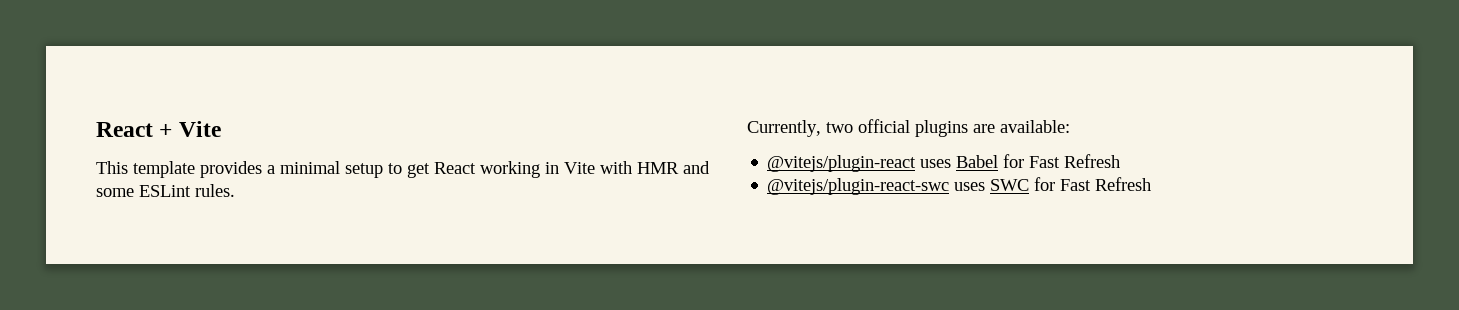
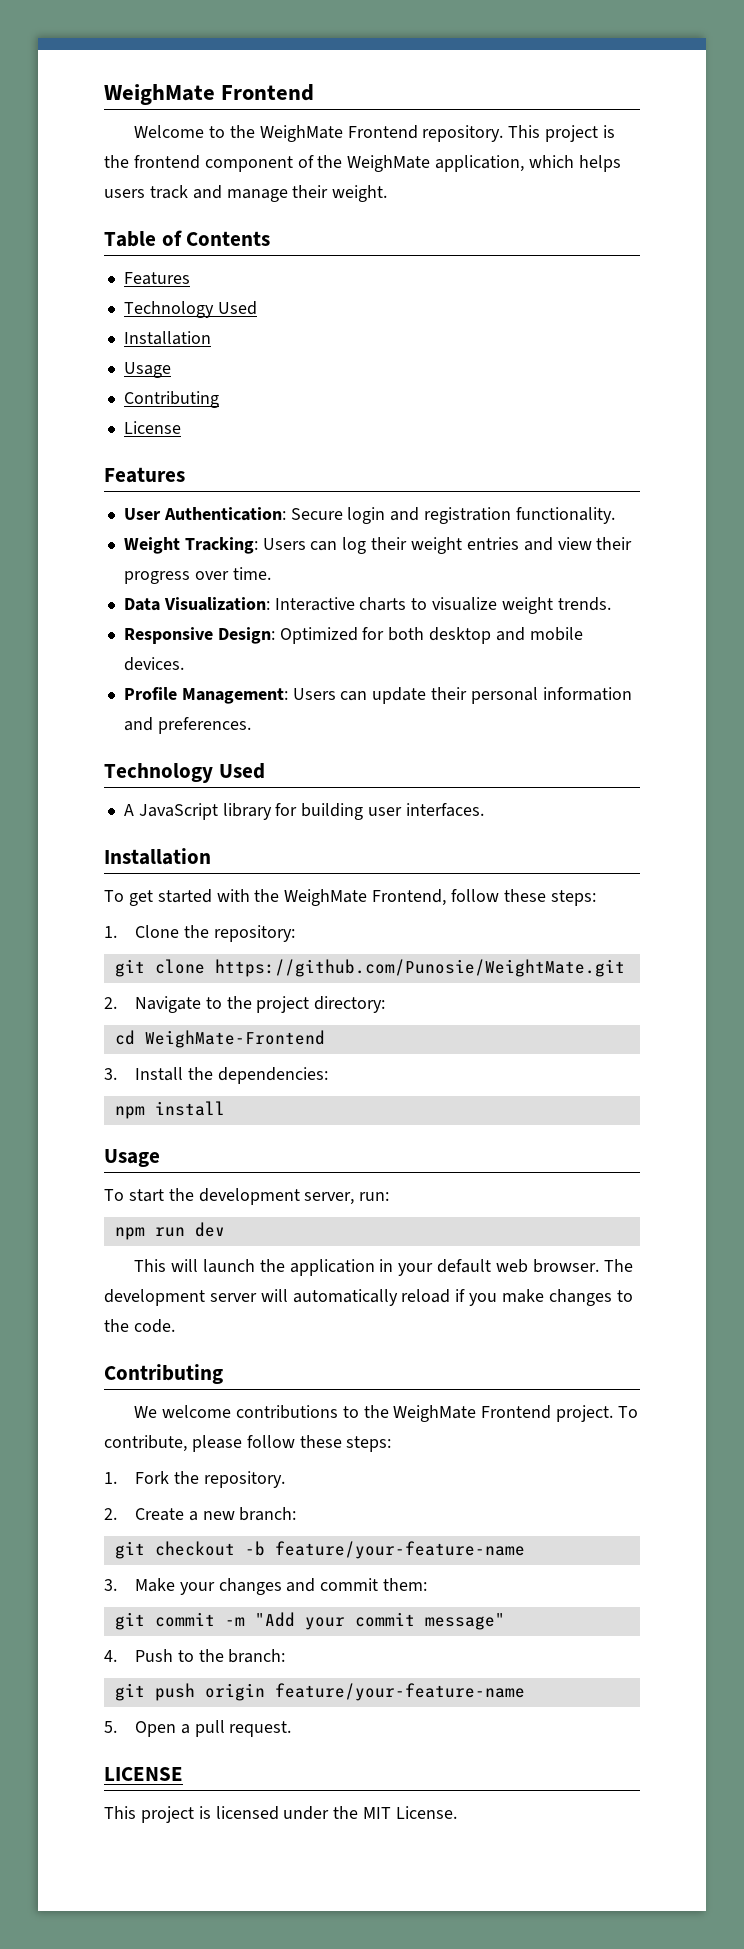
[96,121,221,137] [96,161,710,178] [96,184,235,197] [747,119,1070,137] [767,154,1121,172] [767,177,1152,195] React + Vite // This template provides a minimal setup to get React working in Vite with HMR and some ESLint rules. // Currently, two official plugins are available: // @vitejs/plugin-react uses Babel for Fast Refresh // @vitejs/plugin-react-swc uses SWC for Fast Refresh -> [104,84,315,105] [134,125,615,142] [104,155,621,172] [104,185,388,202] [104,230,271,247] [123,272,190,285] [123,301,257,318] [123,331,211,345] [123,362,171,378] [123,391,219,408] [123,421,181,434] [104,467,185,483] [123,507,615,524] [123,537,633,554] [123,567,271,584] [123,597,611,614] [123,627,583,644] [123,657,184,671] [123,687,632,704] [123,717,251,734] [104,763,265,783] [123,803,484,820] [104,848,211,865] [104,889,596,906] [104,925,295,942] [114,959,625,977] [104,996,386,1013] [114,1030,325,1048] [104,1067,328,1084] [114,1101,225,1119] [104,1149,160,1167] [104,1188,390,1205] [114,1222,225,1240] [134,1259,633,1276] [104,1289,633,1306] [104,1319,175,1333] [104,1364,223,1384] [134,1405,638,1422] [104,1435,392,1452] [104,1471,285,1488] [104,1507,297,1521] [114,1541,525,1559] [104,1578,428,1595] [114,1612,505,1630] [104,1649,286,1663] [114,1683,525,1701] [104,1720,292,1737] [104,1767,183,1781] [104,1806,458,1823] WeighMate Frontend // Welcome to the WeighMate Frontend repository. This project is the frontend component of the WeighMate application, which helps users track and manage their weight. // Table of Contents // Features // Technology Used // Installation // Usage // Contributing // License // Features // User Authentication: Secure login and registration functionality. // Weight Tracking: Users can log their weight entries and view their progress over time. // Data Visualization: Interactive charts to visualize weight trends. // Responsive Design: Optimized for both desktop and mobile devices. // Profile Management: Users can update their personal information and preferences. // Technology Used // A JavaScript library for building user interfaces. // Installation // To get started with the WeighMate Frontend, follow these steps: // 1. Clone the repository: // git clone https://github.com/Punosie/WeightMate.git // 2. Navigate to the project directory: // cd WeighMate-Frontend // 3. Install the dependencies: // npm install // Usage // To start the development server, run: // npm run dev // This will launch the application in your default web browser. The development server will automatically reload if you make changes to the code. // Contributing // We welcome contributions to the WeighMate Frontend project. To contribute, please follow these steps: // 1. Fork the repository. // 2. Create a new branch: // git checkout -b feature/your-feature-name // 3. Make your changes and commit them: // git commit -m "Add your commit message" // 4. Push to the branch: // git push origin feature/your-feature-name // 5. Open a pull request. // LICENSE // This project is licensed under the MIT License.

